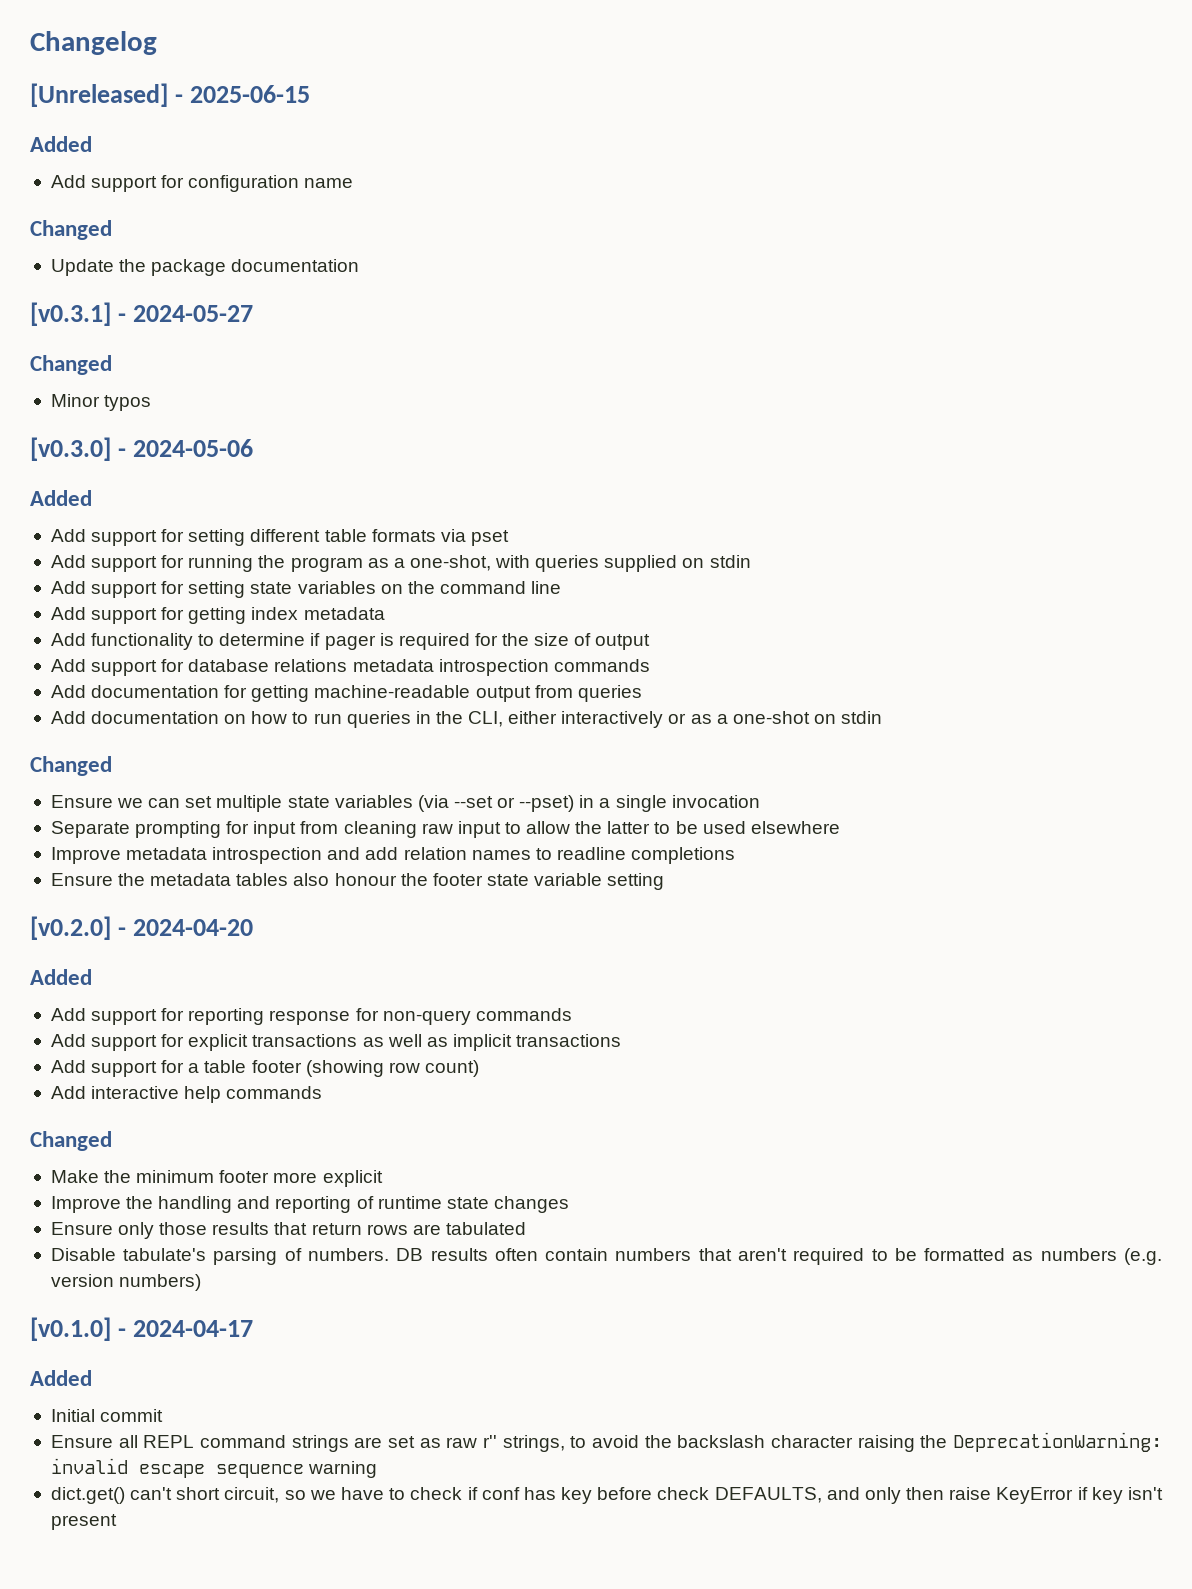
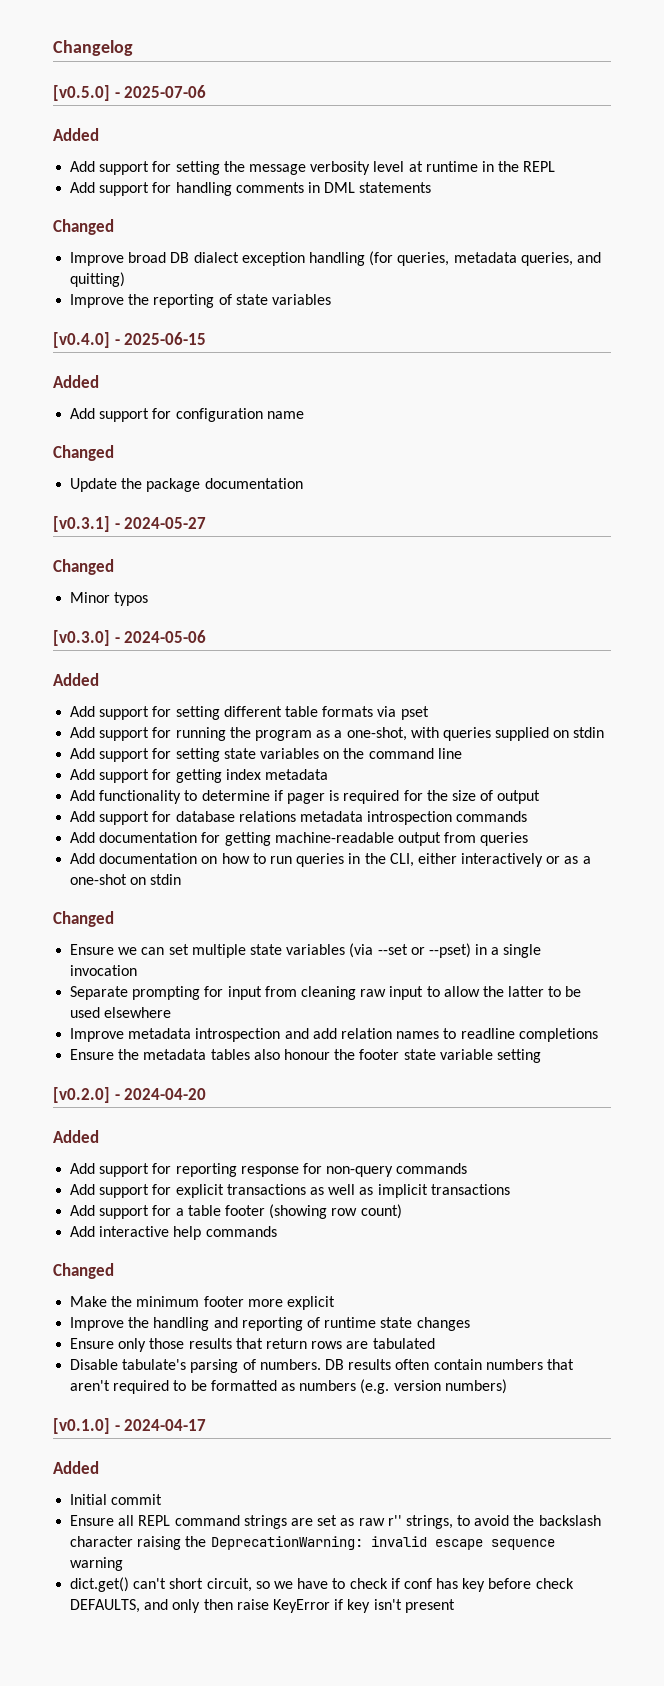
[30,83,168,107] [Unreleased] -> [53,85,207,101] [53,128,99,141] [70,161,556,175] [70,182,432,196] [53,219,114,235] [70,251,601,266] [70,272,126,287] [70,294,331,308] [53,332,110,348] [v0.5.0] - 2025-07-06 // Added // Add support for setting the message verbosity level at runtime in the REPL // Add support for handling comments in DML statements // Changed // Improve broad DB dialect exception handling (for queries, metadata queries, and quitting) // Improve the reporting of state variables // [v0.4.0]

